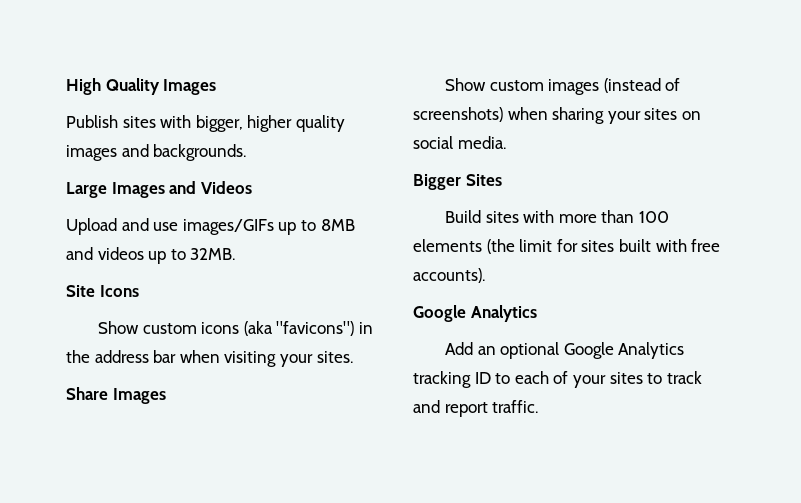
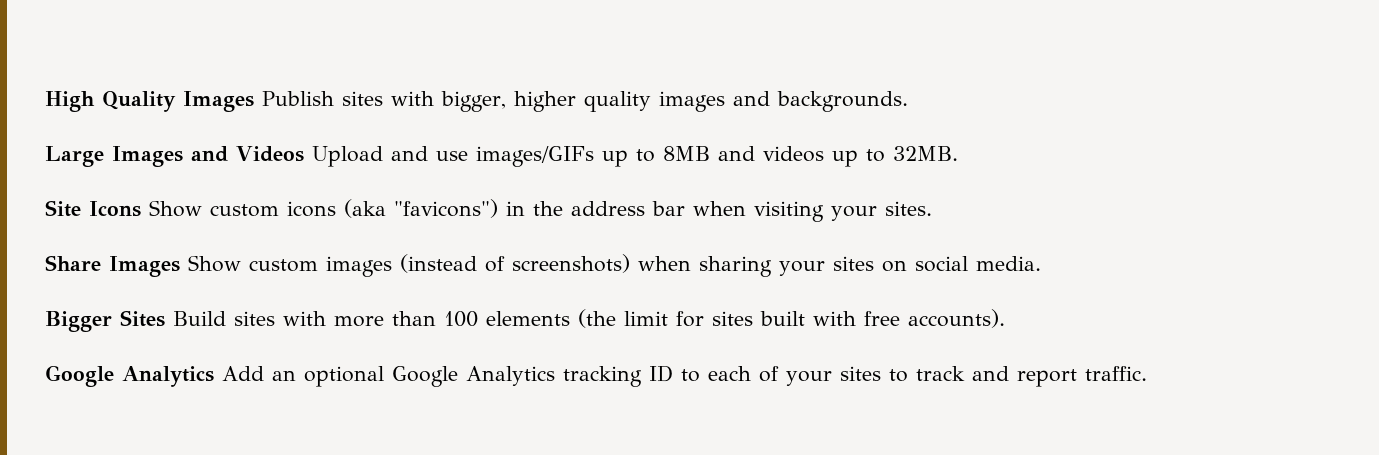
(217, 87) // -> (254, 101) none
(252, 187) // -> (304, 154) none
(139, 291) // -> (141, 209) none
(166, 396) // -> (180, 266) none
(502, 180) // -> (165, 318) none
(537, 313) // -> (214, 376) none

